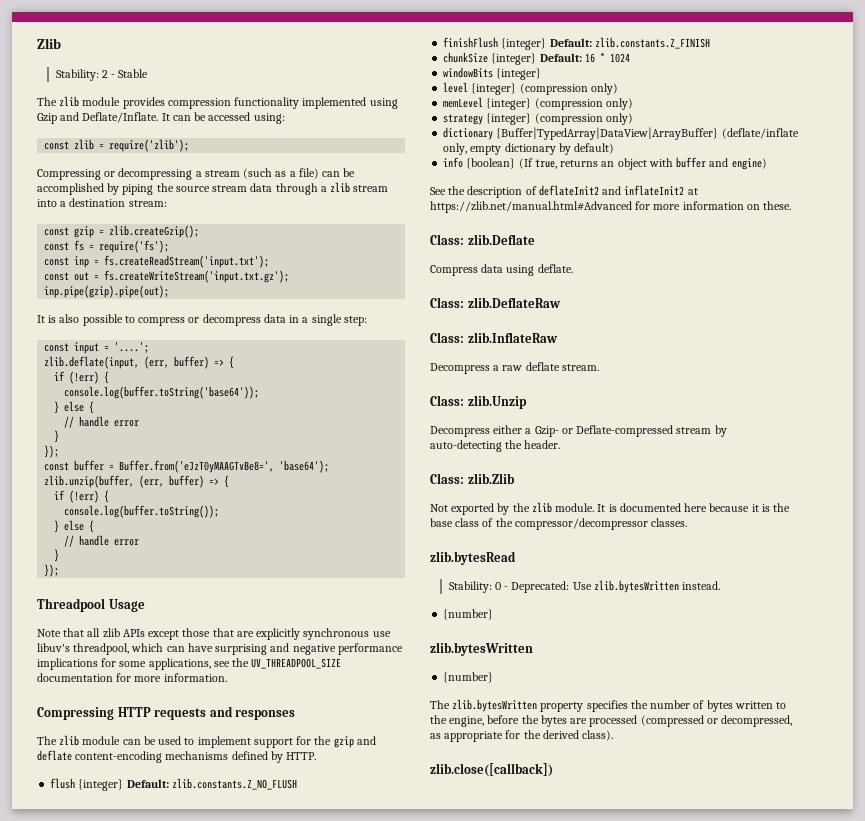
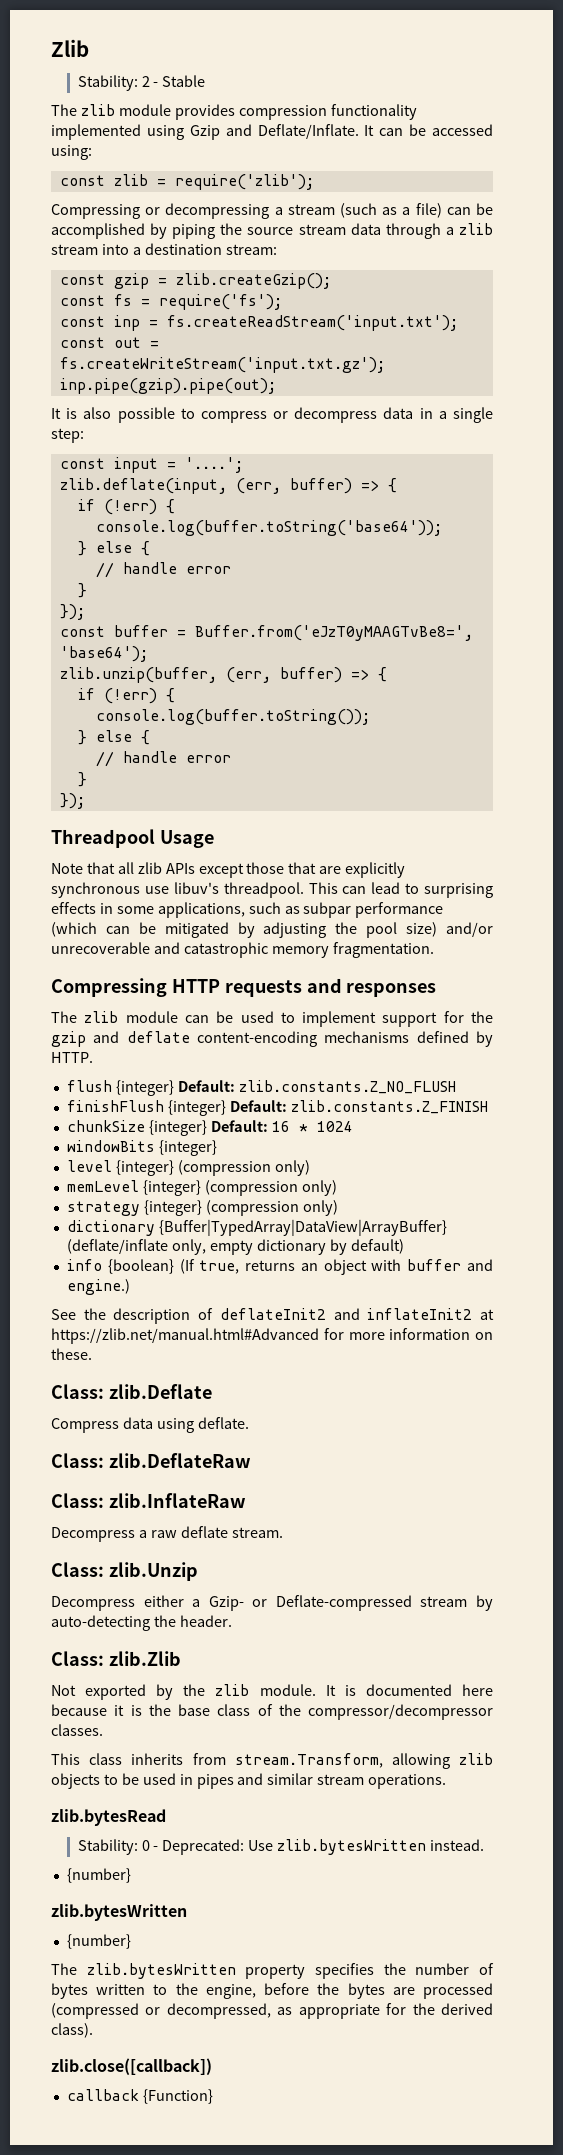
[73,643,403,655] [37,658,342,670] [37,673,227,682] threadpool, which can have surprising and negative performance implications for some applications, see the UV_THREADPOOL_SIZE documentation for more information. -> [223,882,493,898] [51,902,444,918] [51,922,494,938] [51,942,434,958] threadpool. This can lead to surprising effects in some applications, such as subpar performance (which can be mitigated by adjusting the pool size) and/or unrecoverable and catastrophic memory fragmentation.
[731,158,767,170] engine) -> [66,1279,130,1295] engine.)
(688, 522) none -> [51,1753,493,1769] [51,1773,447,1789] // This class inherits from stream.Transform, allowing zlib objects to be used in pipes and similar stream operations.
(553, 770) none -> [66,2089,213,2104] // callback {Function}

